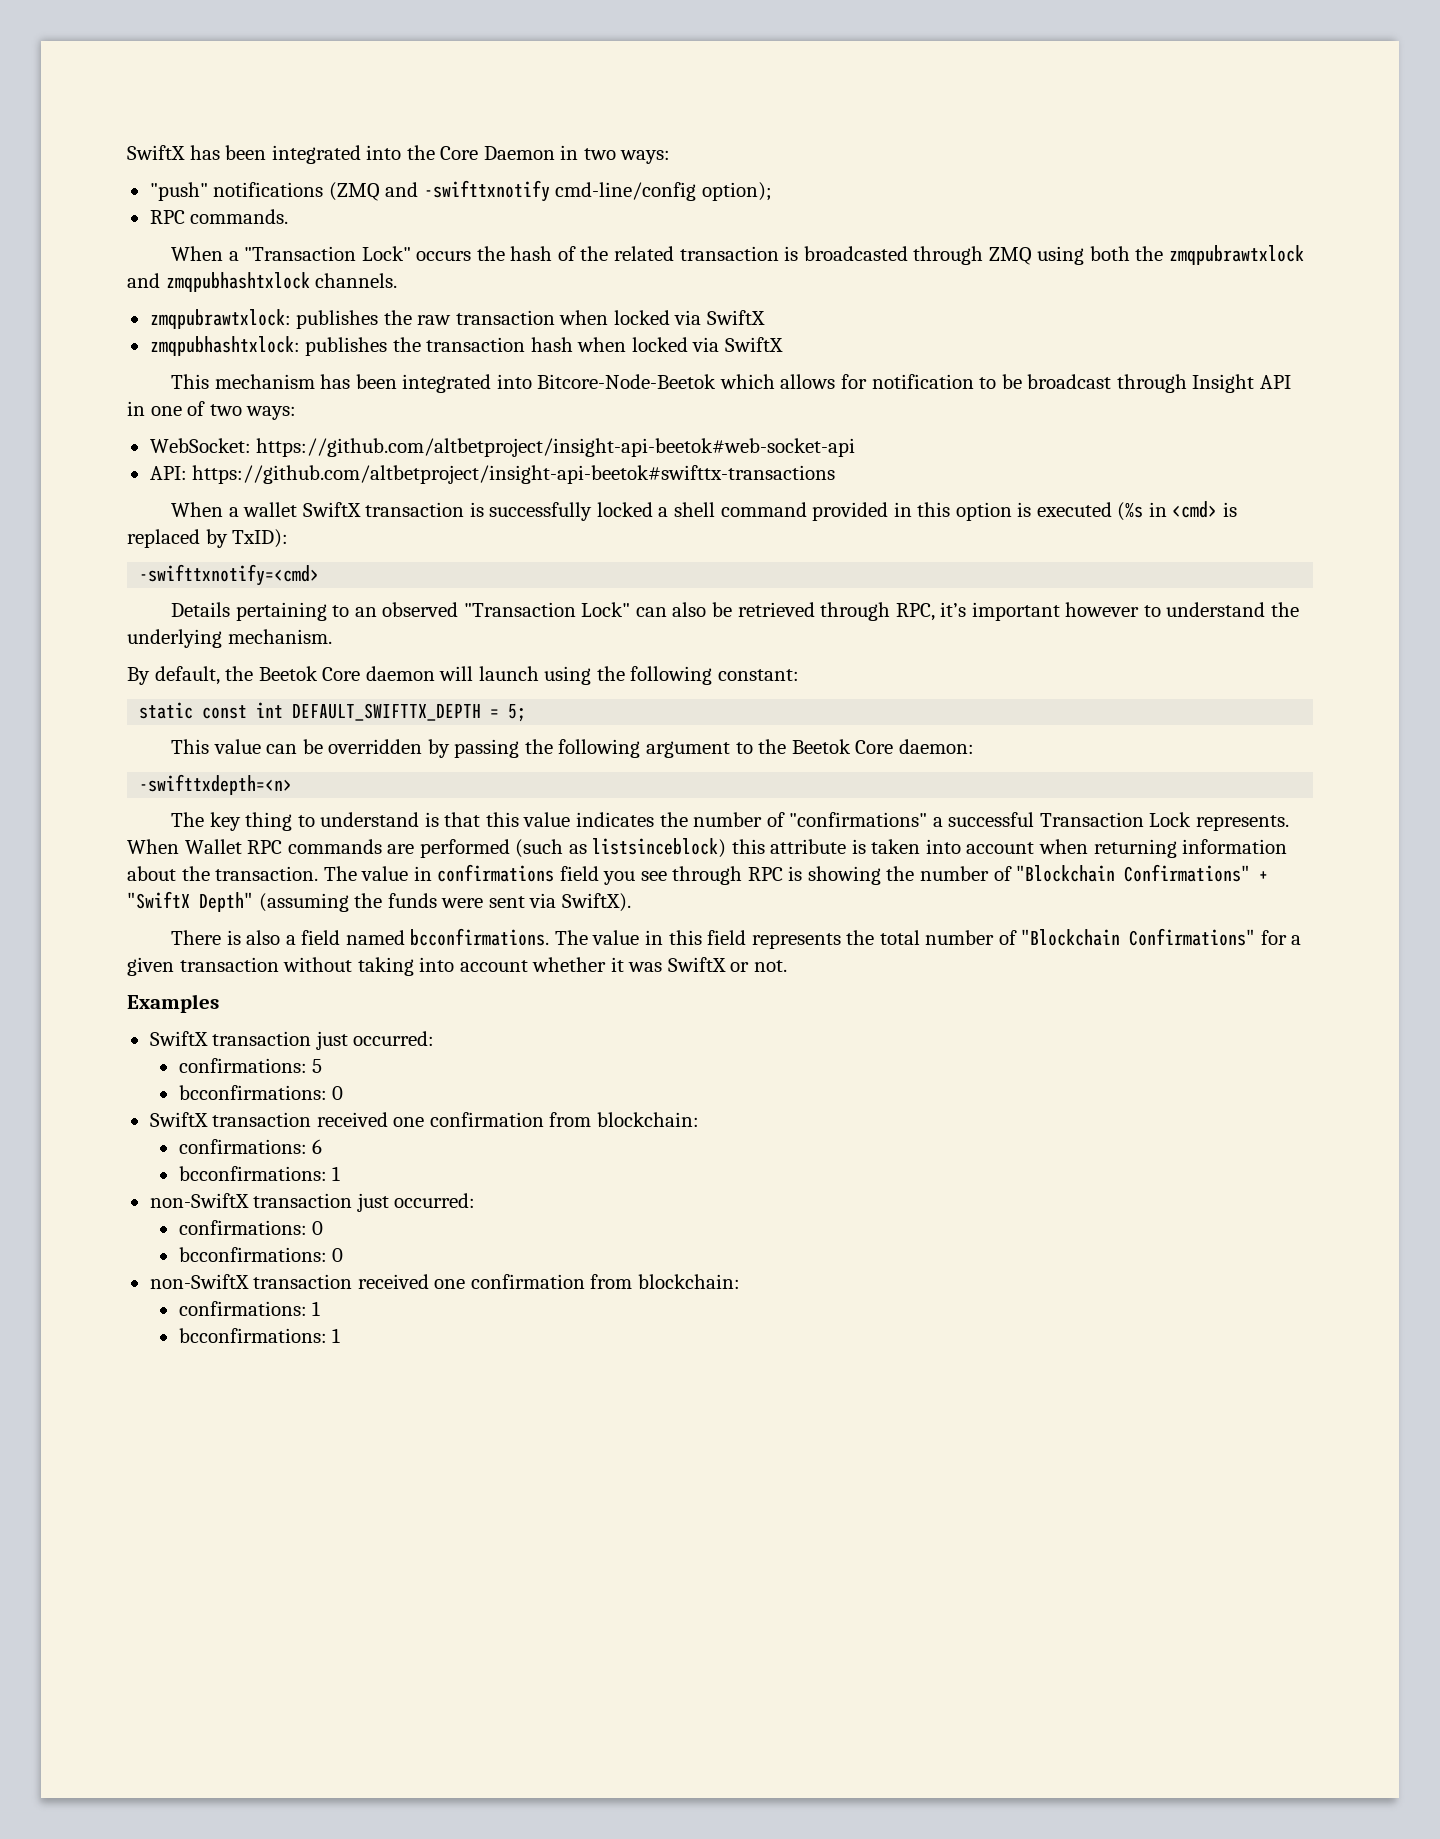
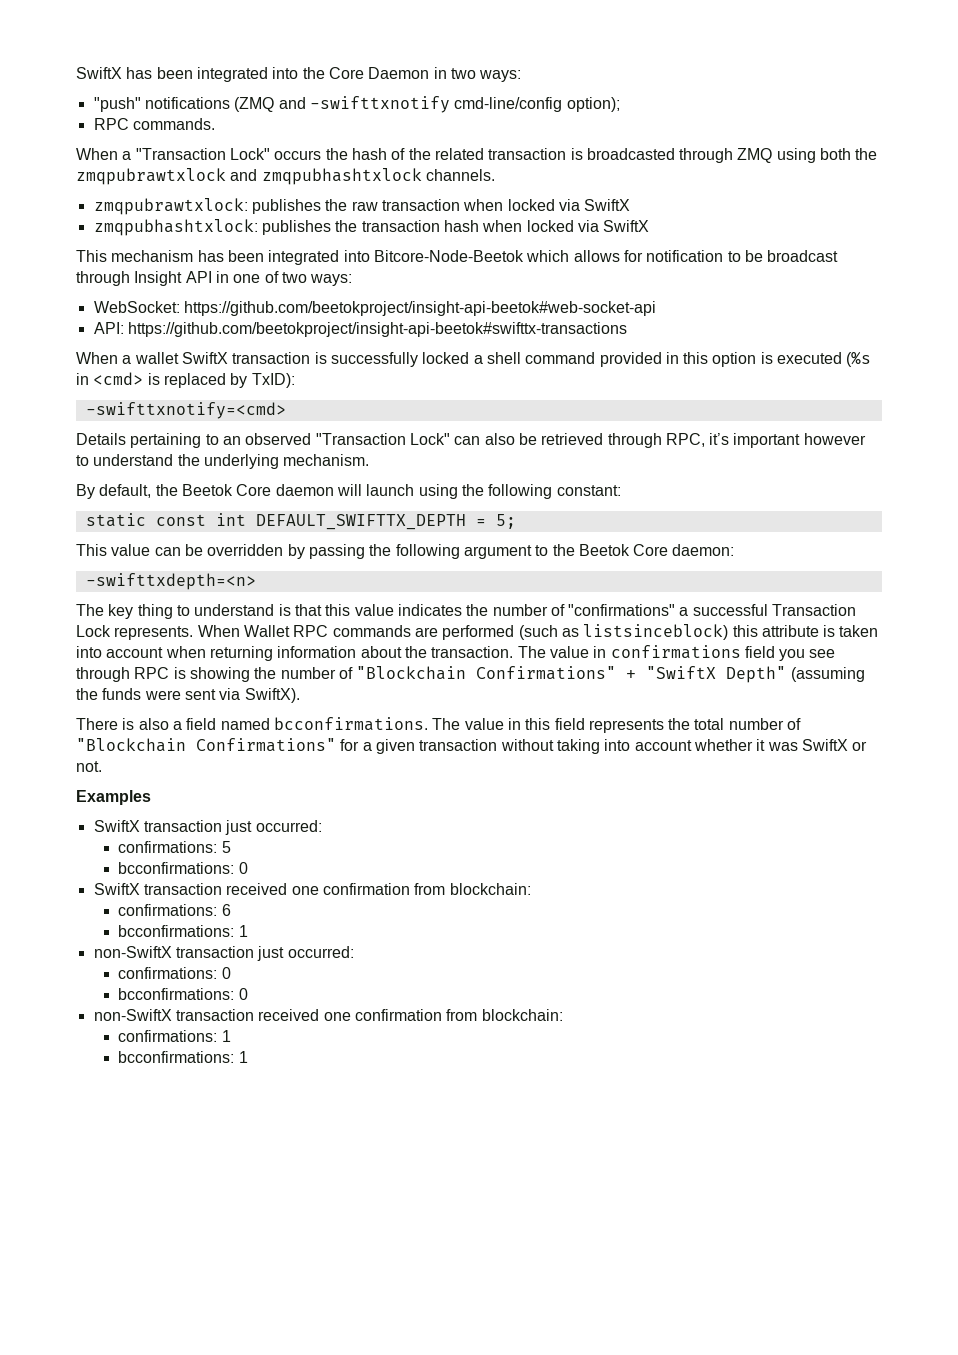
[256,438,856,457] https://github.com/altbetproject/insight-api-beetok#web-socket-api -> [183,301,656,316] https://github.com/beetokproject/insight-api-beetok#web-socket-api
[192,465,836,484] https://github.com/altbetproject/insight-api-beetok#swifttx-transactions -> [127,322,627,337] https://github.com/beetokproject/insight-api-beetok#swifttx-transactions

